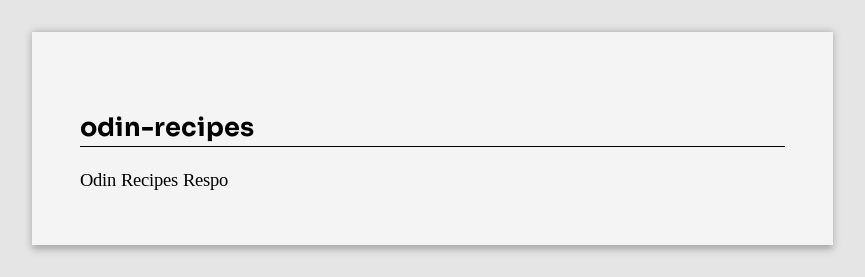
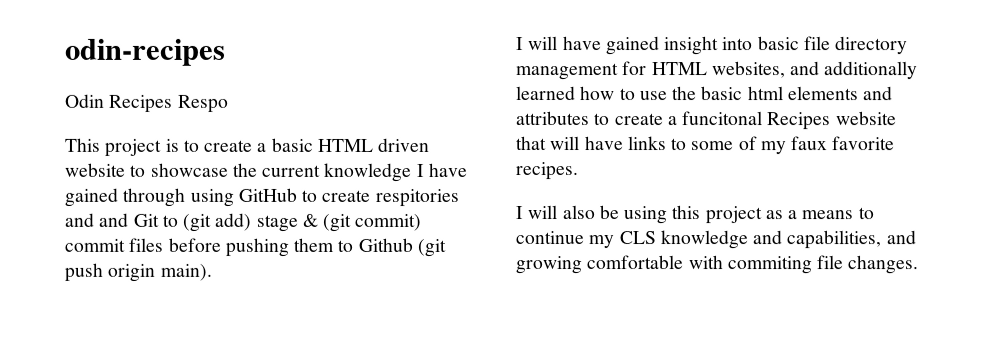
(228, 182) none -> [65,137,431,157] [64,162,468,182] [64,187,459,207] [64,212,422,232] [64,237,446,257] [64,262,212,282] [516,36,909,56] [516,61,919,81] [516,86,894,101] [516,111,897,131] [516,136,896,155] [515,162,579,181] [515,205,874,225] [515,230,916,250] [515,255,919,275] // This project is to create a basic HTML driven website to showcase the current knowledge I have gained through using GitHub to create respitories and and Git to (git add) stage & (git commit) commit files before pushing them to Github (git push origin main). // I will have gained insight into basic file directory management for HTML websites, and additionally learned how to use the basic html elements and attributes to create a funcitonal Recipes website that will have links to some of my faux favorite recipes. // I will also be using this project as a means to continue my CLS knowledge and capabilities, and growing comfortable with commiting file changes.

